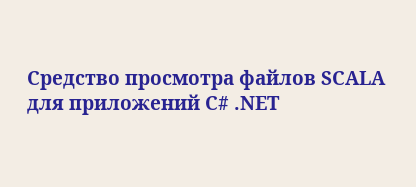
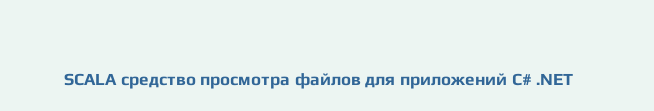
[27,71,120,90] Средство -> [64,73,196,89] SCALA средство
[321,71,387,85] SCALA -> (361, 81) none

